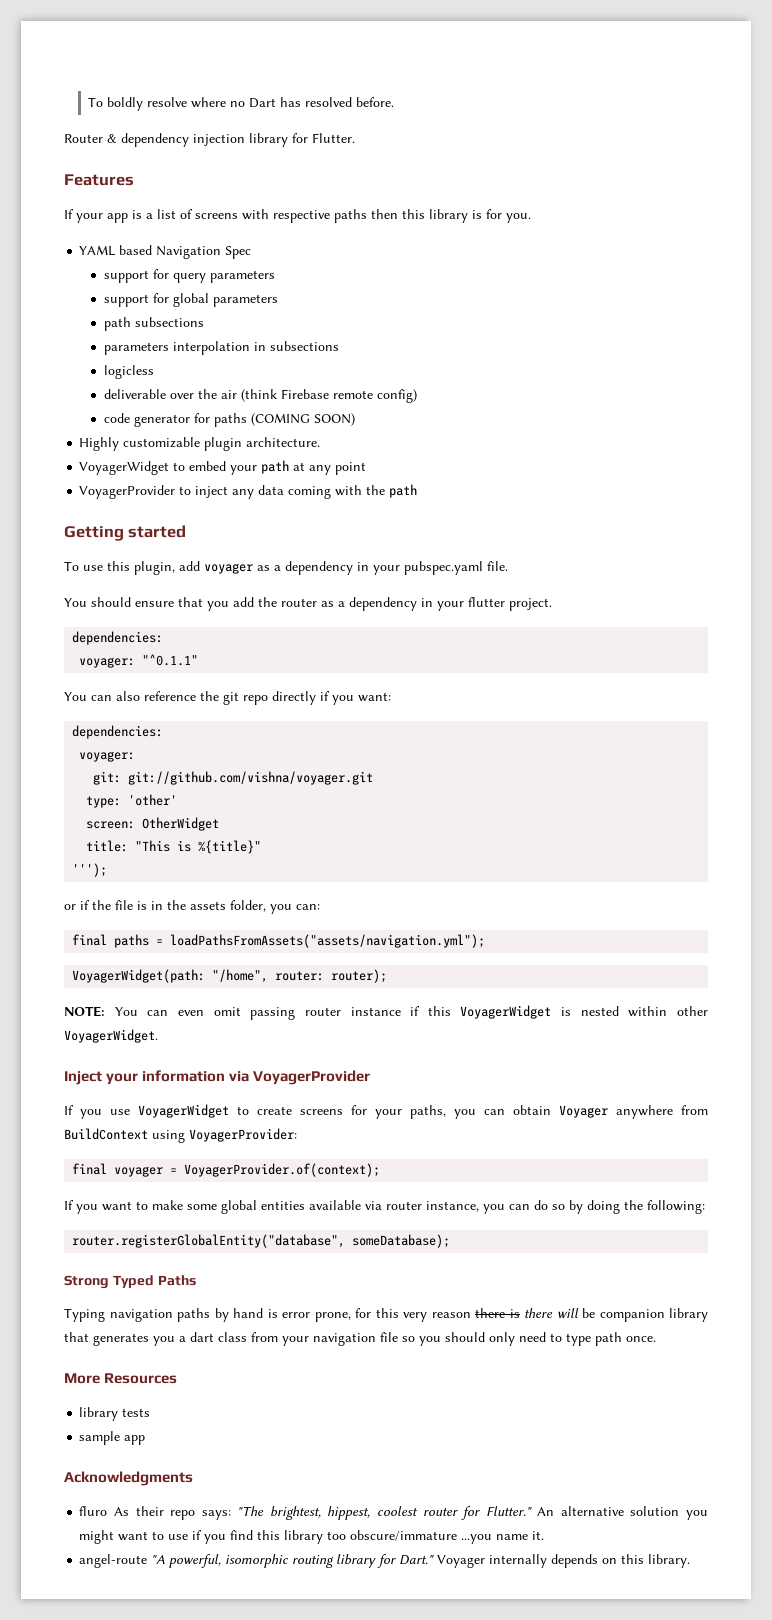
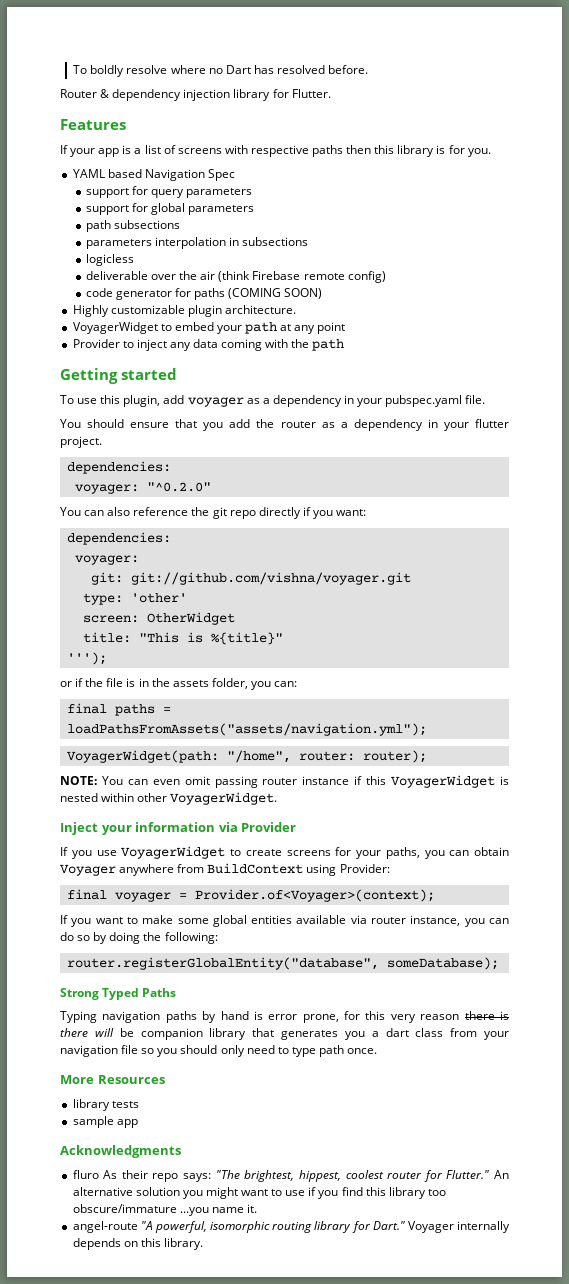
[79,485,176,499] VoyagerProvider -> [72,339,120,348] Provider
[142,654,199,666] "^0.1.1" -> [146,482,211,492] "^0.2.0"
[253,1070,371,1085] VoyagerProvider -> [241,822,297,832] Provider
[189,1128,297,1142] VoyagerProvider: -> [339,864,390,873] Provider:
[184,1163,381,1177] VoyagerProvider.of(context); -> [194,889,435,902] Provider.of<Voyager>(context);

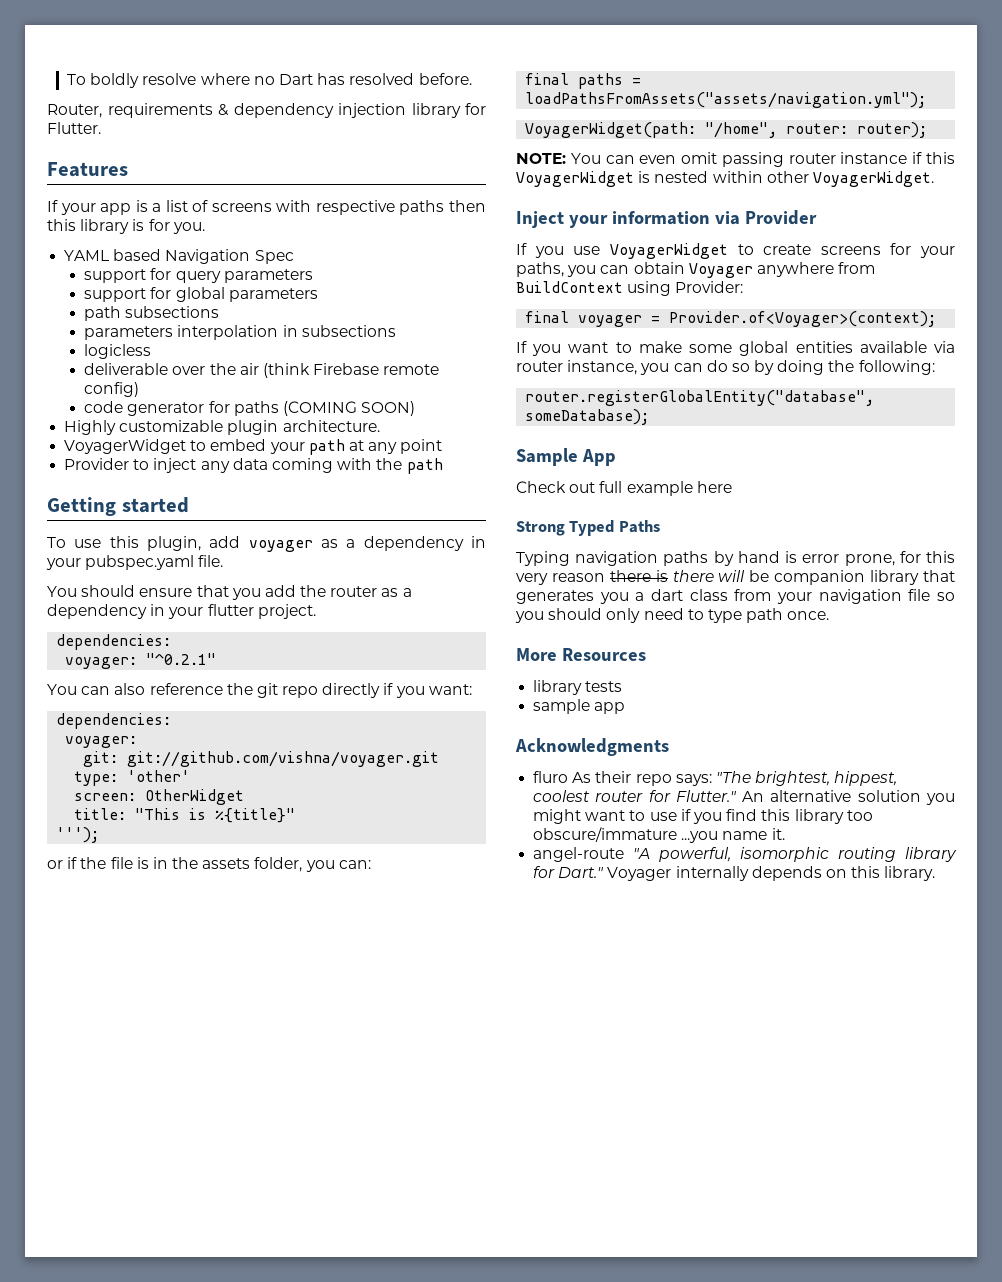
[60,89,97,98] Router -> [47,103,213,118] Router, requirements
[146,482,211,492] "^0.2.0" -> [146,653,217,665] "^0.2.1"
(499, 963) none -> [516,448,616,466] [516,481,732,496] // Sample App // Check out full example here

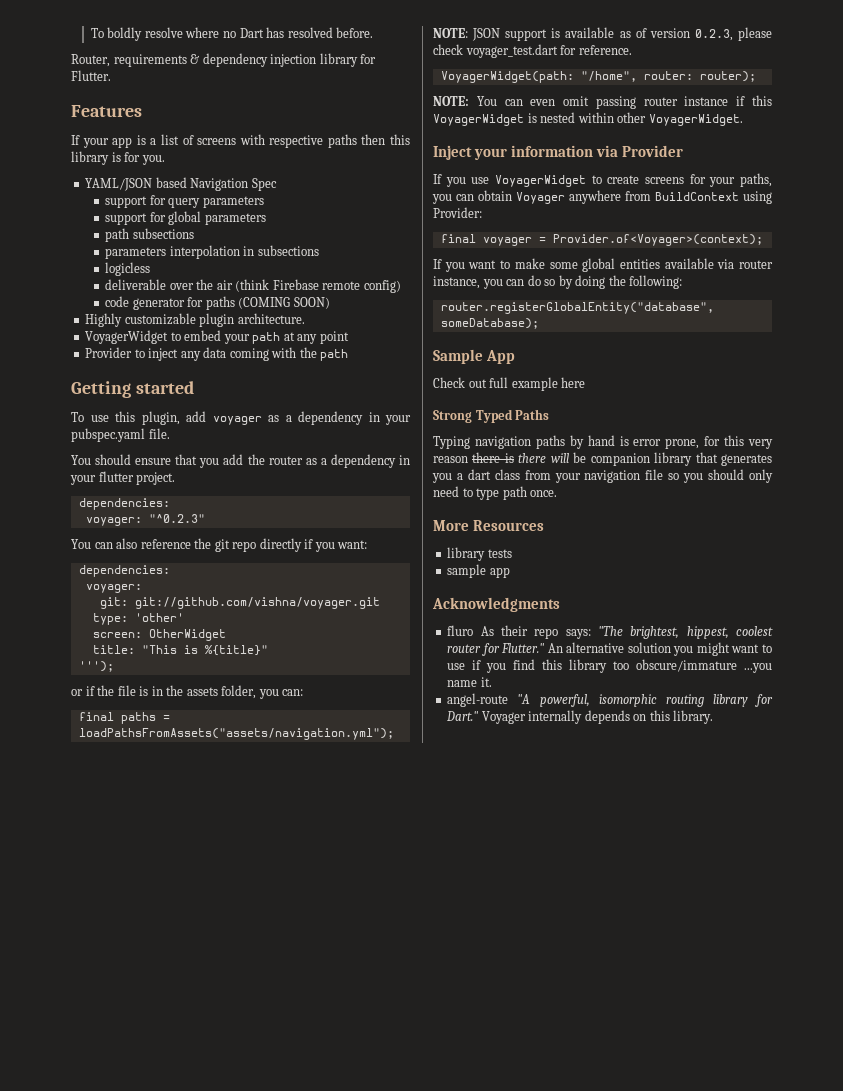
[64,250,110,261] YAML -> [85,178,153,191] YAML/JSON
[146,653,217,665] "^0.2.1" -> [148,514,205,523] "^0.2.3"
(927, 100) none -> [433,27,772,41] [433,44,632,58] // NOTE: JSON support is available as of version 0.2.3, please check voyager_test.dart for reference.

